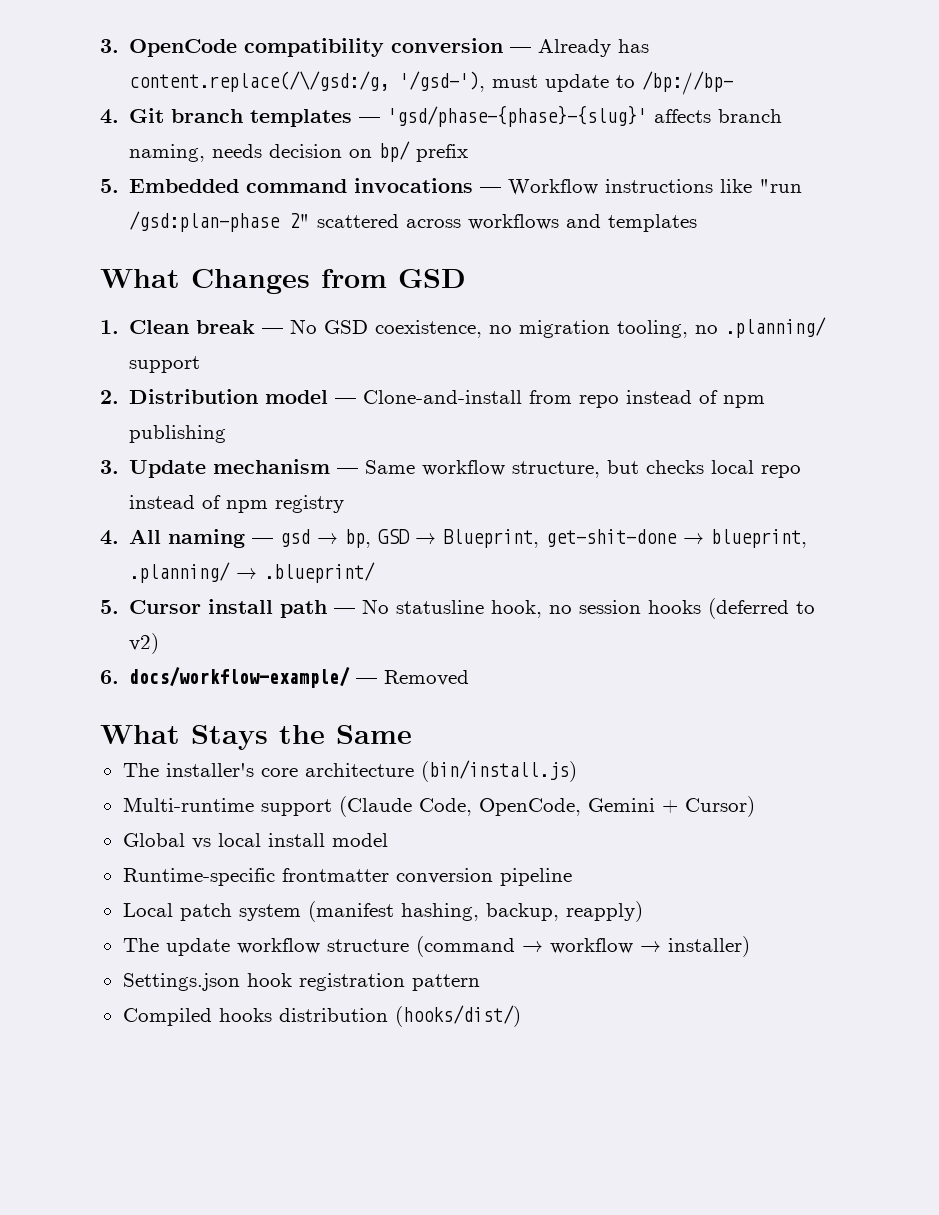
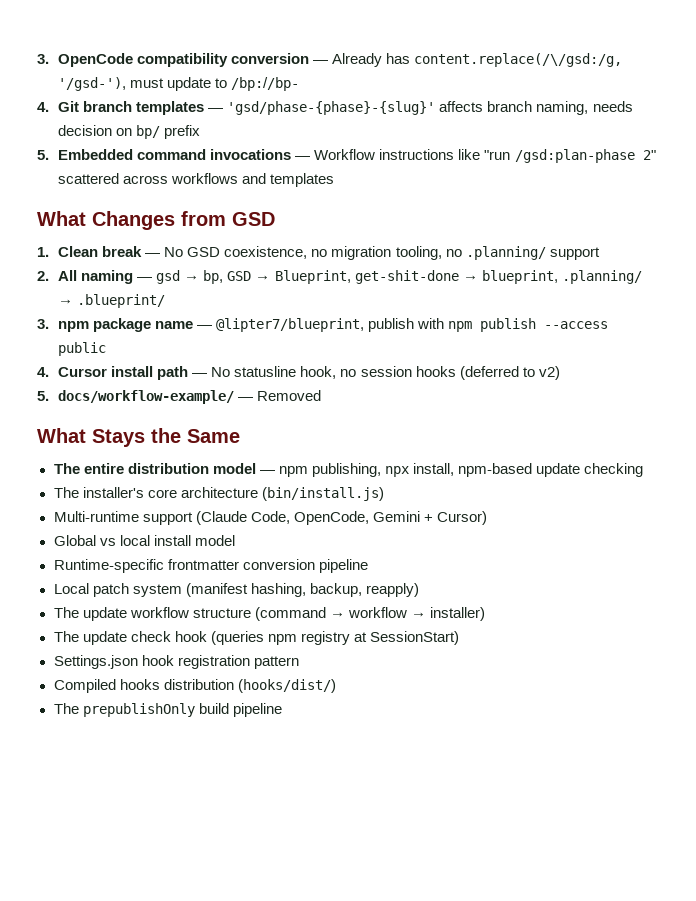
[129,389,766,408] [129,425,227,443] [100,459,802,478] [129,495,345,513] [100,530,119,545] Distribution model — Clone-and-install from repo instead of npm publishing // 3. Update mechanism — Same workflow structure, but checks local repo instead of npm registry // 4. -> (49, 276) none
[100,600,119,614] 5. -> [37,318,609,332] [58,342,107,356] [37,367,49,377] 3. npm package name — @lipter7/blueprint, publish with npm publish --access public // 4.
[100,670,119,684] 6. -> [37,391,49,401] 5.
(412, 734) none -> [53,463,644,477] // The entire distribution model — npm publishing, npx install, npm-based update checking
(750, 946) none -> [53,631,459,645] // The update check hook (queries npm registry at SessionStart)
(521, 1016) none -> [53,703,282,717] // The prepublishOnly build pipeline

